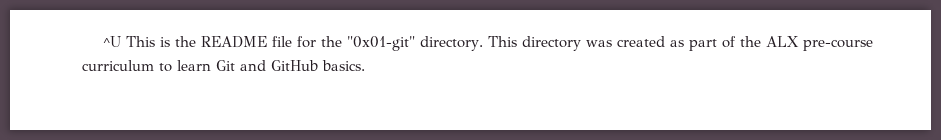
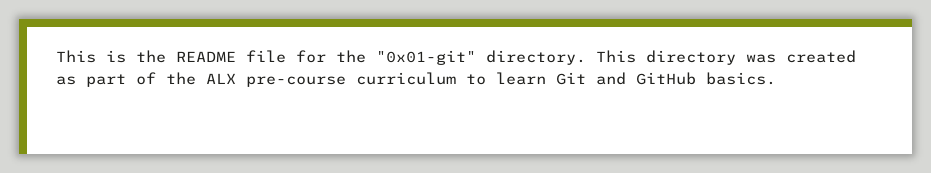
[102,36,121,47] ^U -> (56, 56) none

